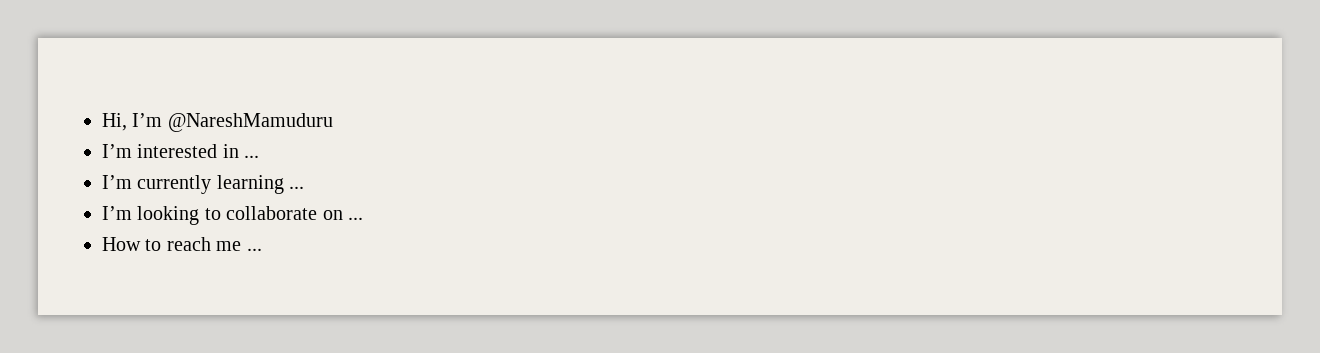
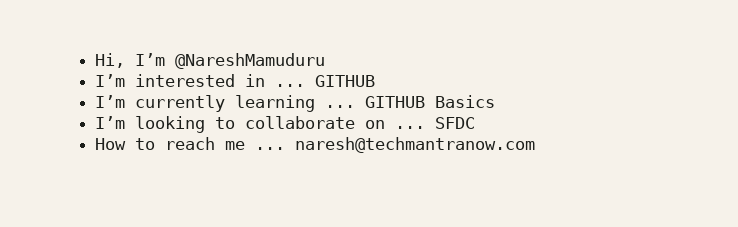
(260, 156) none -> [315,75,376,87] GITHUB
(305, 187) none -> [365,95,496,108] GITHUB Basics
(363, 218) none -> [435,117,476,129] SFDC
(262, 249) none -> [295,137,536,153] naresh@techmantranow.com

